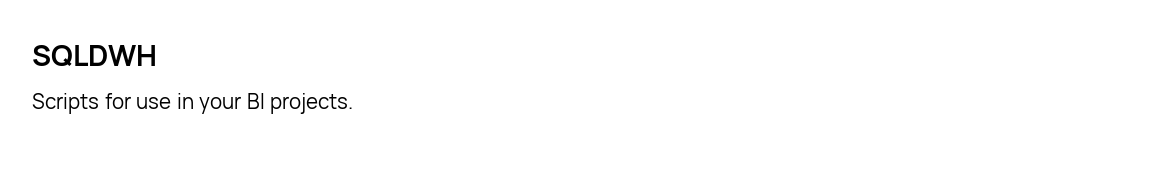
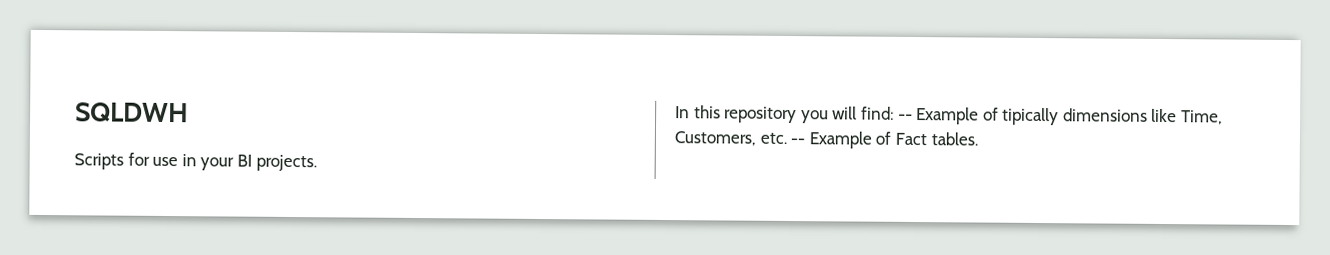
(354, 103) none -> [675,105,1224,126] [674,131,978,149] // In this repository you will find: -- Example of tipically dimensions like Time, Customers, etc. -- Example of Fact tables.

